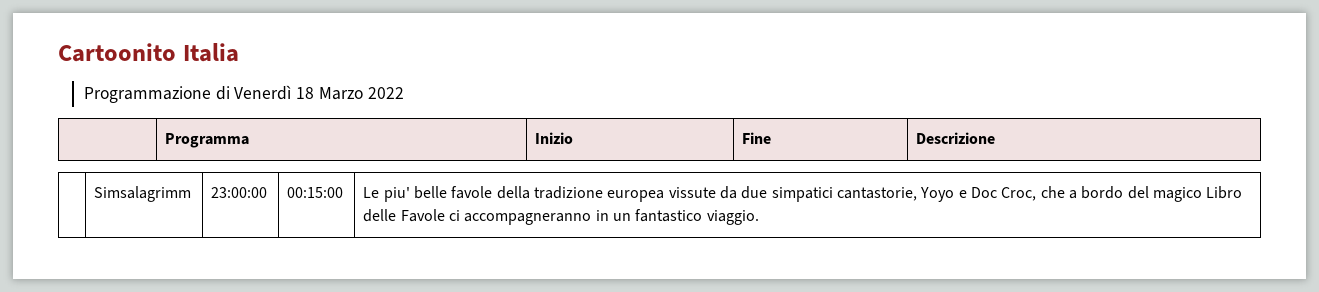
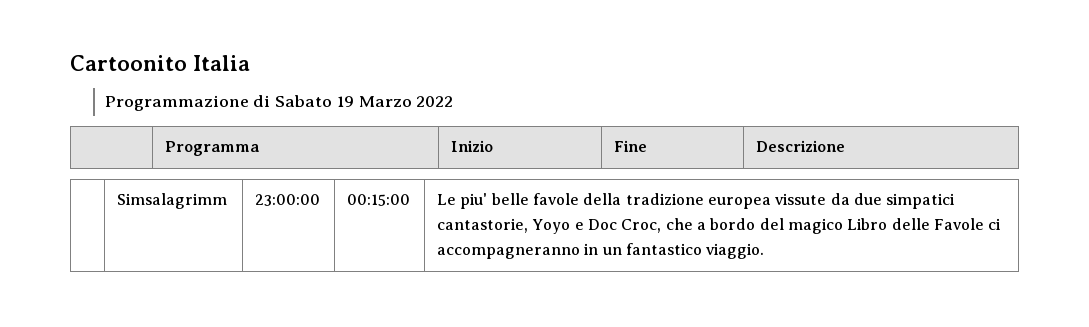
[234,85,315,100] Venerdì 18 -> [275,95,354,107] Sabato 19

